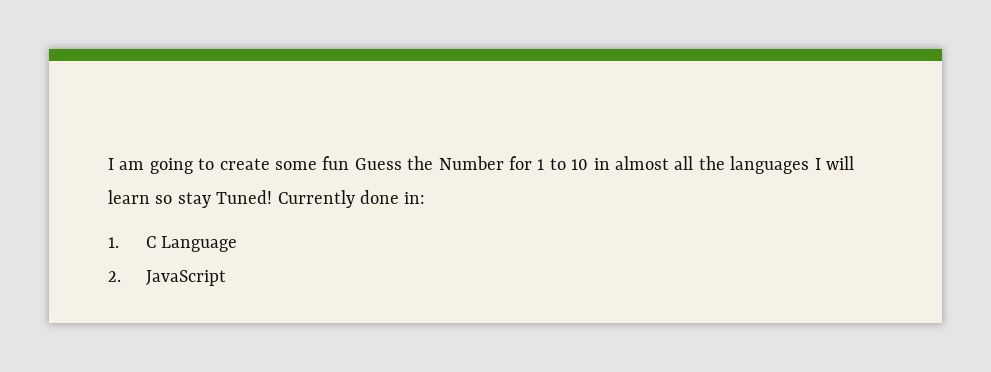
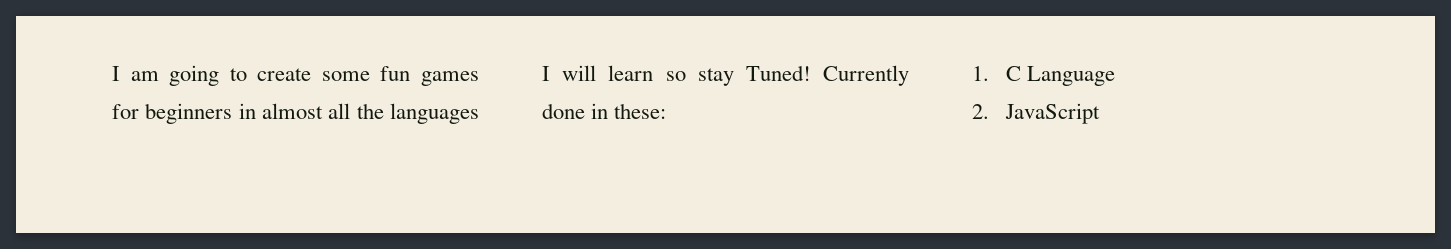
[354,156,589,170] Guess the Number for 1 to 10 -> [420,71,479,86] [112,103,233,124] games for beginners
[404,192,426,204] in: -> [591,103,667,119] in these:

